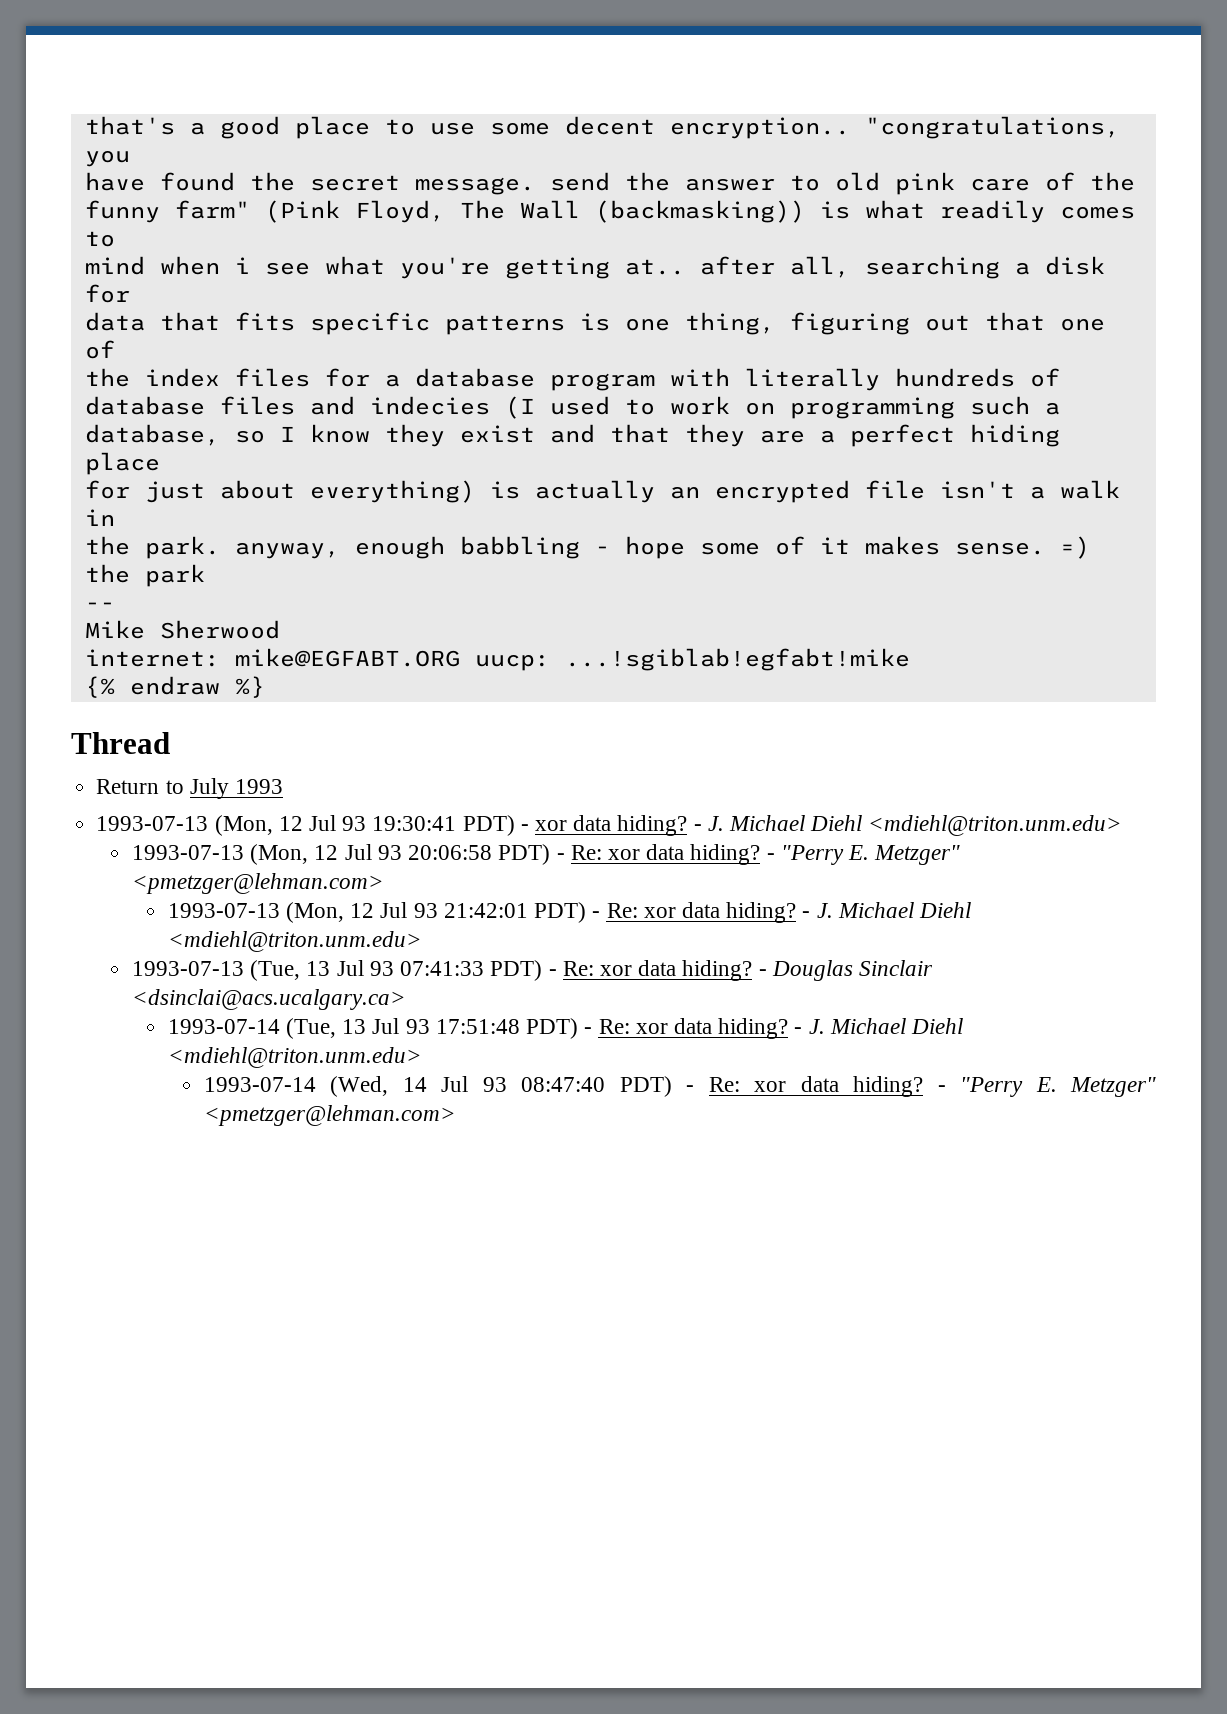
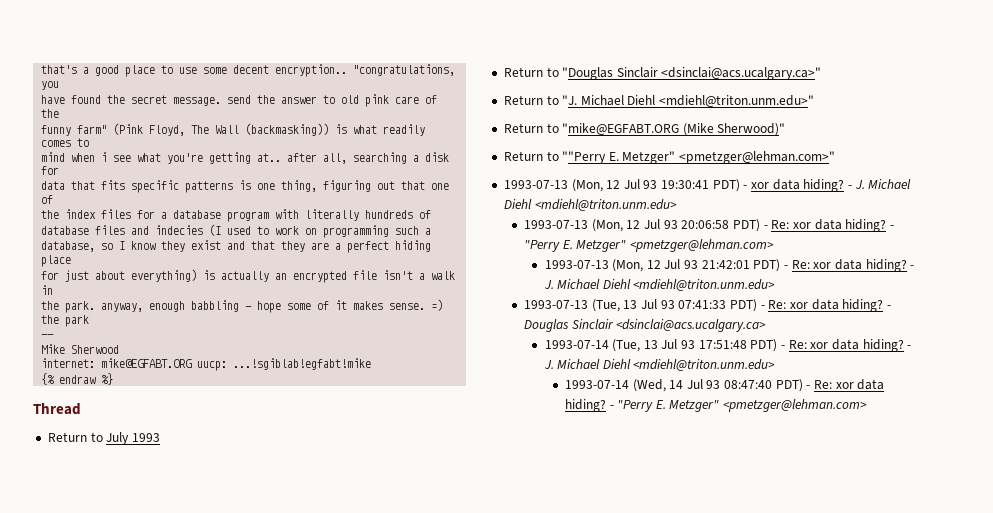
(283, 786) none -> [503,67,822,80] [503,95,815,107] [503,123,786,136] [503,151,836,164] // Return to "Douglas Sinclair <dsinclai@acs.ucalgary.ca>" // Return to "J. Michael Diehl <mdiehl@triton.unm.edu>" // Return to "mike@EGFABT.ORG (Mike Sherwood)" // Return to ""Perry E. Metzger" <pmetzger@lehman.com>"

